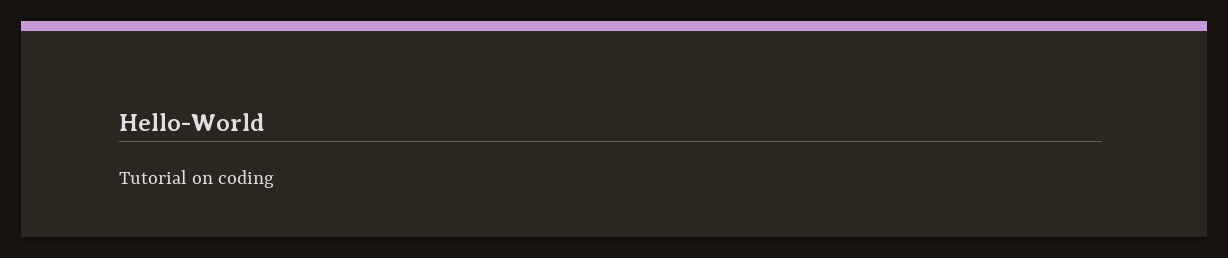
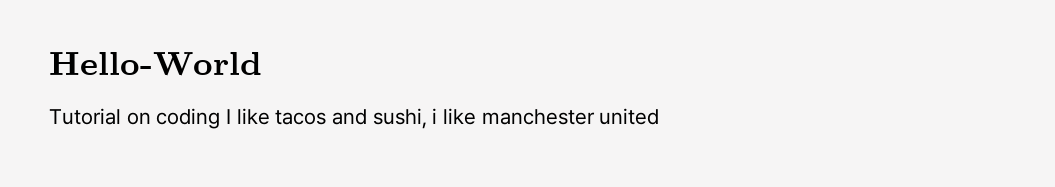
(275, 179) none -> [226,108,660,129] I like tacos and sushi, i like manchester united

